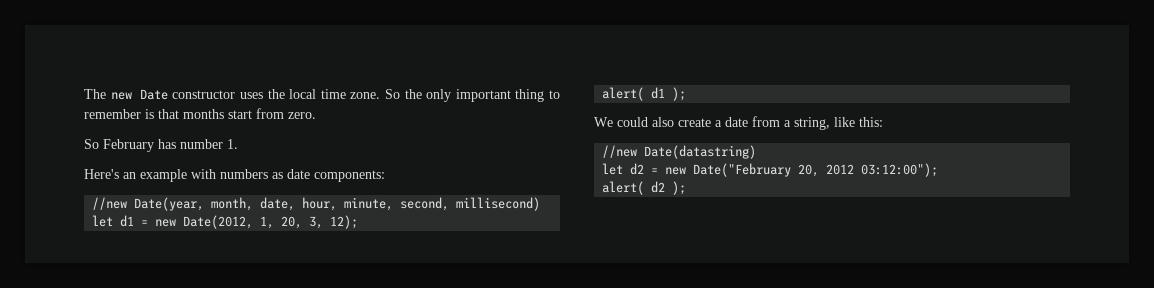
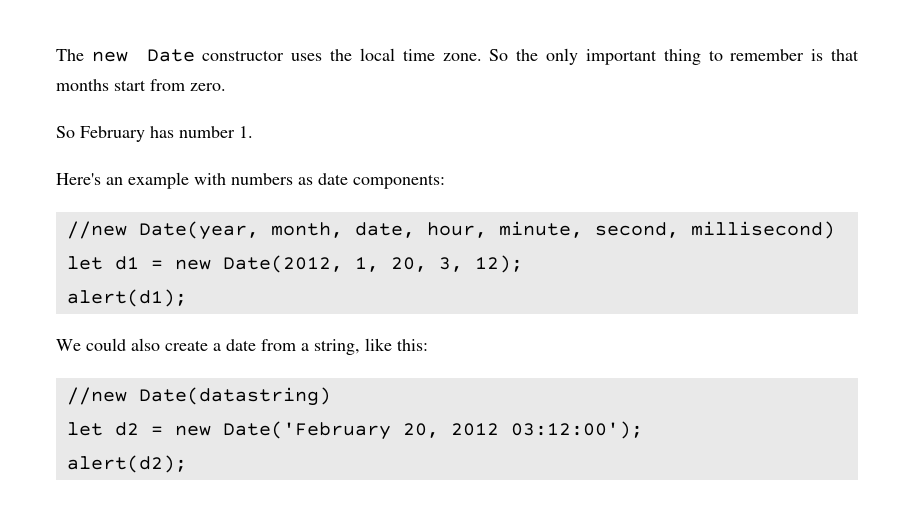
[602,87,687,101] alert( d1 ); -> [66,289,187,307] alert(d1);
[693,163,792,177] Date("February -> [222,421,391,440] Date('February
[861,163,939,177] [602,181,687,195] 03:12:00"); // alert( d2 ); -> [510,421,643,439] [66,455,187,473] 03:12:00'); // alert(d2);

